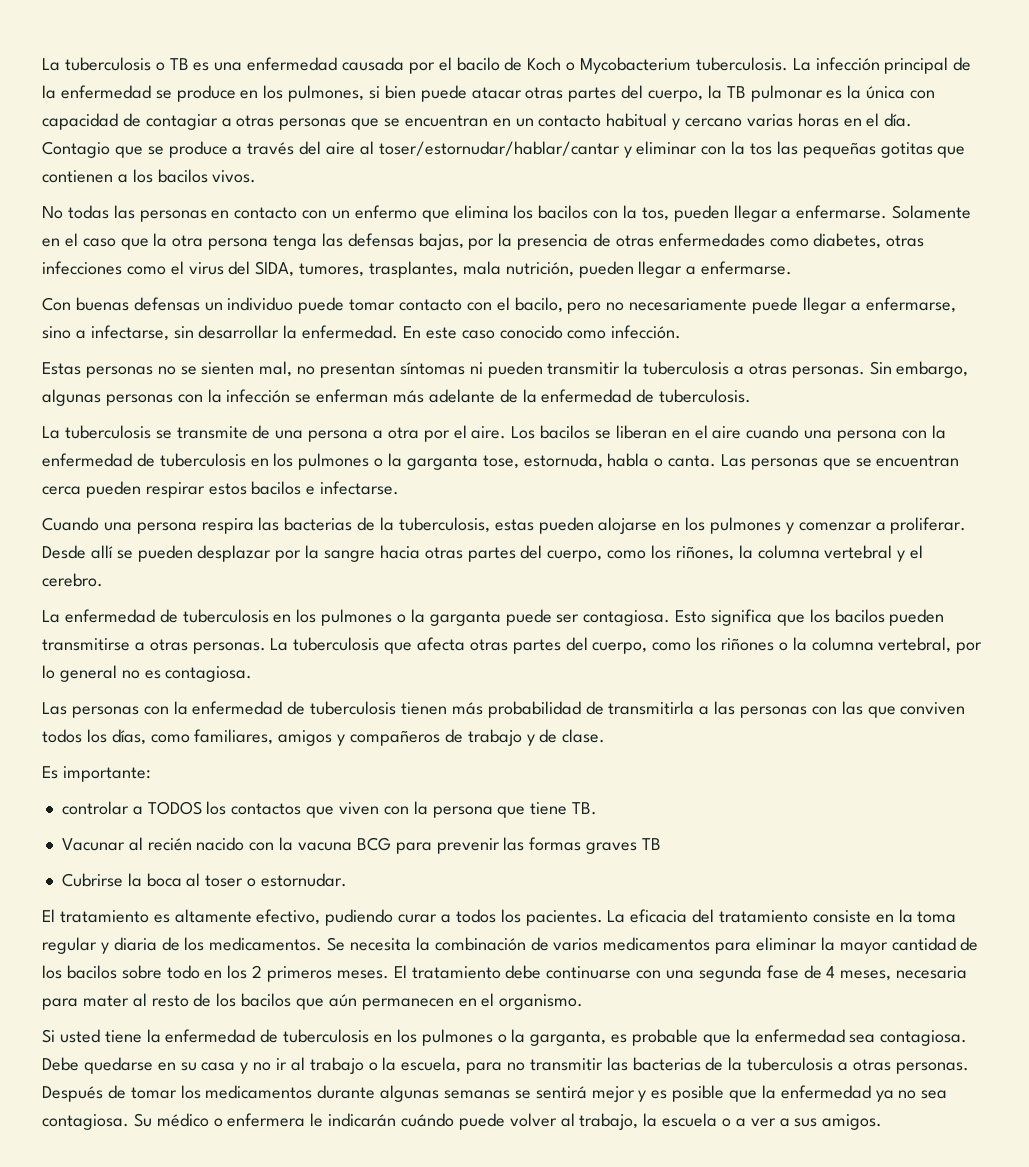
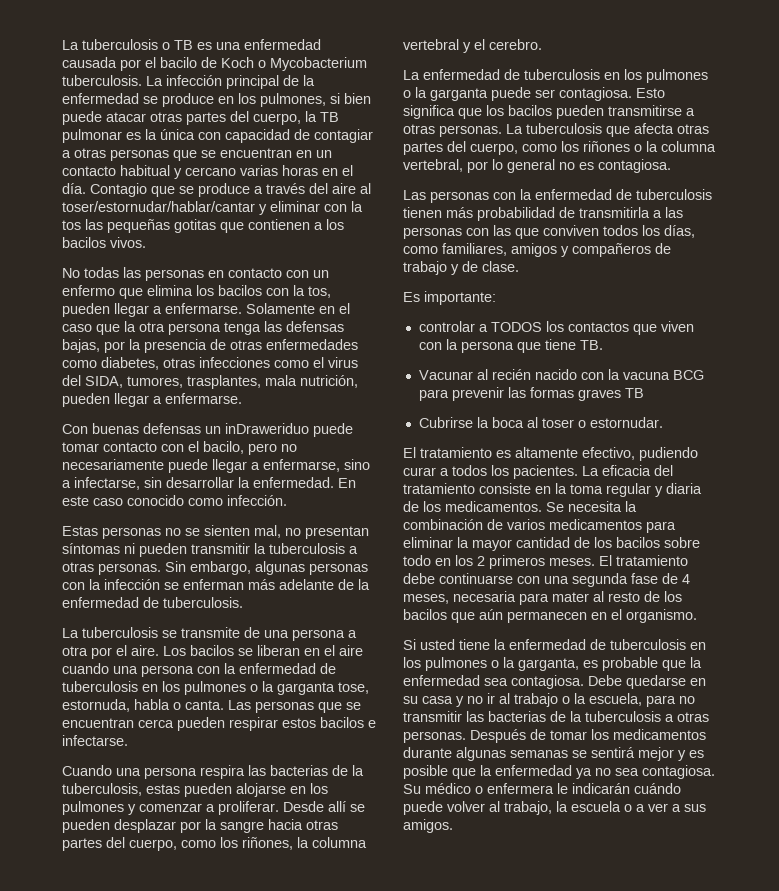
[227,297,294,311] individuo -> [225,423,309,434] inDraweriduo

